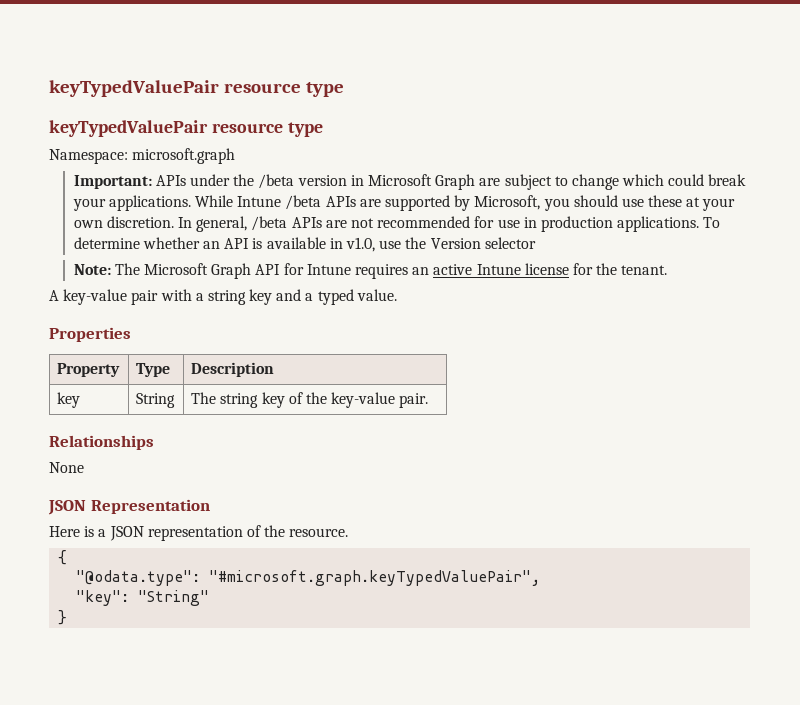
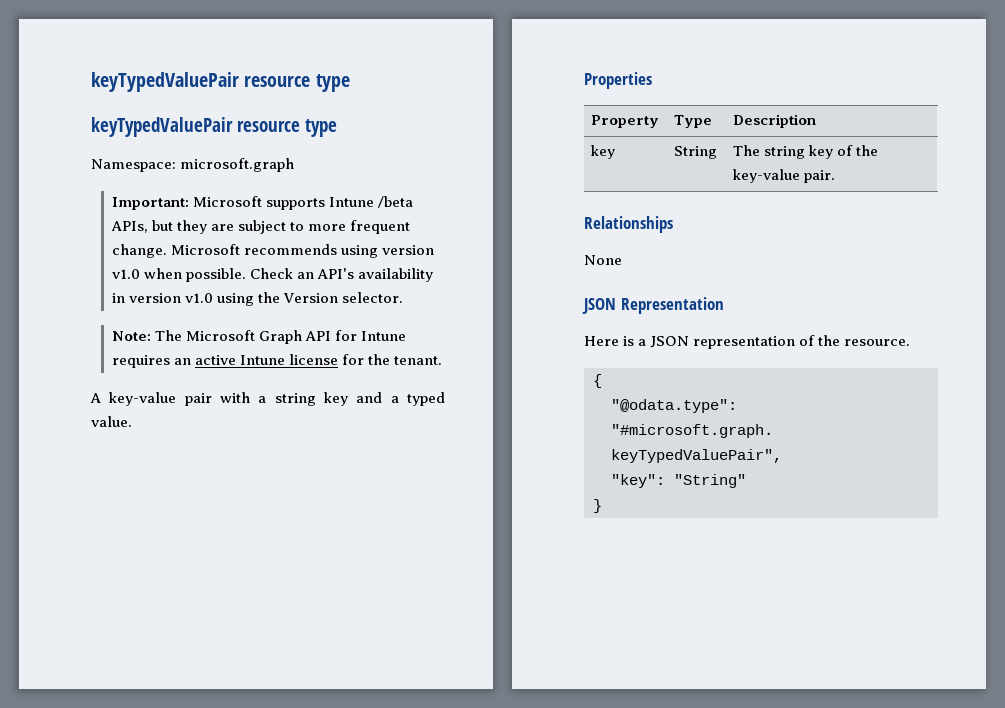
[155,174,747,190] [72,195,736,211] [73,216,721,232] [73,237,402,252] APIs under the /beta version in Microsoft Graph are subject to change which could break your applications. While Intune /beta APIs are supported by Microsoft, you should use these at your own discretion. In general, /beta APIs are not recommended for use in production applications. To determine whether an API is available in v1.0, use -> [192,196,414,210] [110,220,411,234] [111,244,435,258] [111,268,434,282] [111,293,255,306] Microsoft supports Intune /beta APIs, but they are subject to more frequent change. Microsoft recommends using version v1.0 when possible. Check an API's availability in version v1.0 using
[484,237,536,249] selector -> [342,292,404,303] selector.

